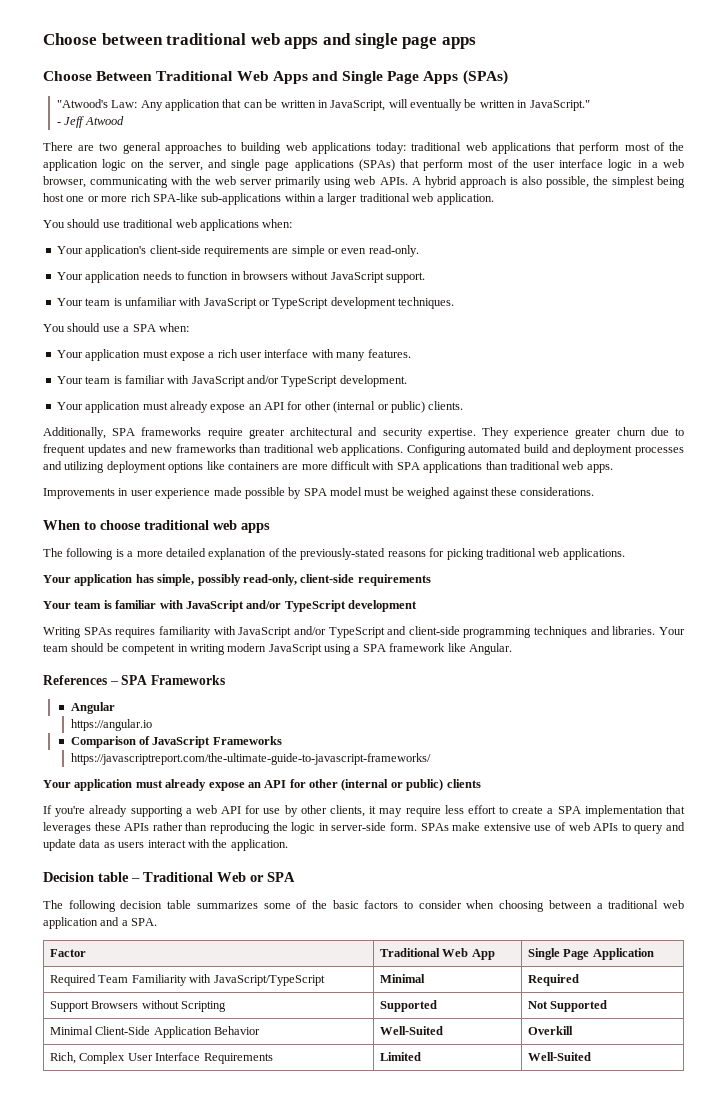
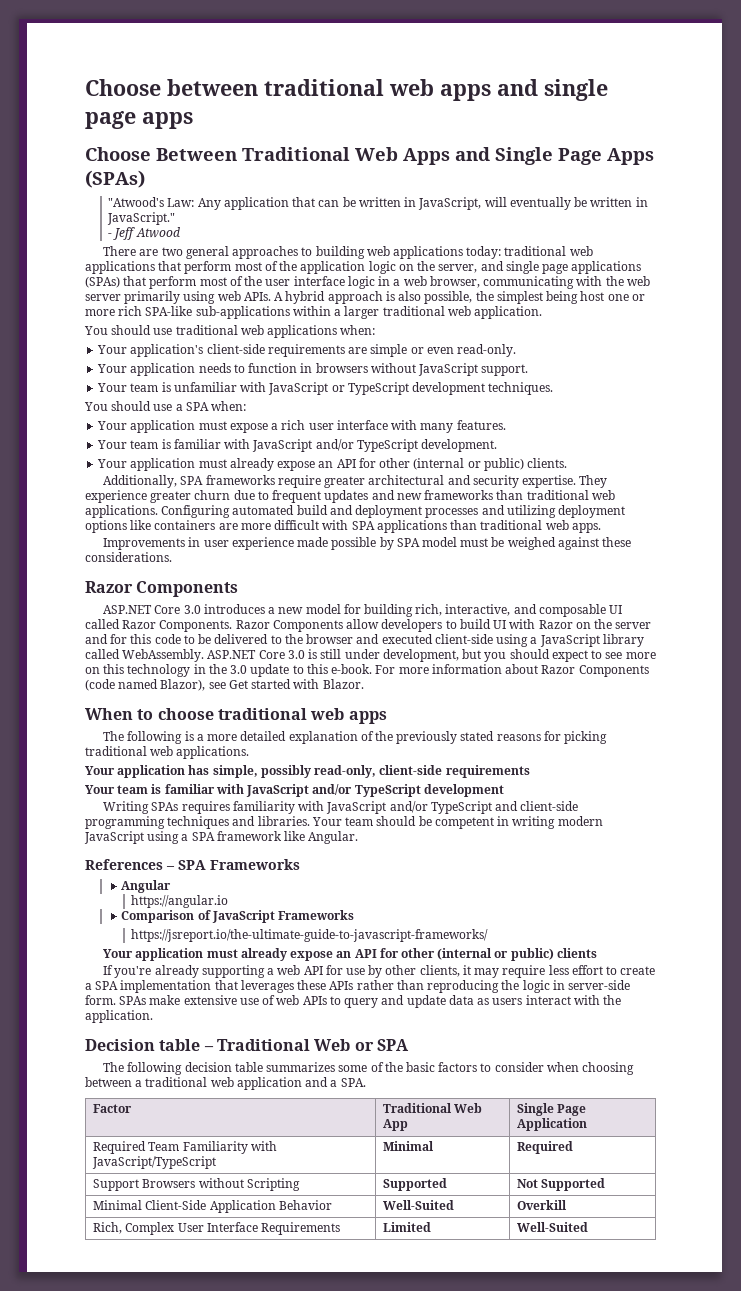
(595, 491) none -> [85,581,239,597] [103,604,623,617] [85,619,652,632] [85,634,644,647] [85,649,656,662] [85,664,649,677] [85,679,364,691] // Razor Components // ASP.NET Core 3.0 introduces a new model for building rich, interactive, and composable UI called Razor Components. Razor Components allow developers to build UI with Razor on the server and for this code to be delivered to the browser and executed client-side using a JavaScript library called WebAssembly. ASP.NET Core 3.0 is still under development, but you should expect to see more on this technology in the 3.0 update to this e-book. For more information about Razor Components (code named Blazor), see Get started with Blazor.
[300,548,386,560] previously-stated -> [396,731,495,744] previously stated
[70,753,431,765] https://javascriptreport.com/the-ultimate-guide-to-javascript-frameworks/ -> [131,929,489,942] https://jsreport.io/the-ultimate-guide-to-javascript-frameworks/

